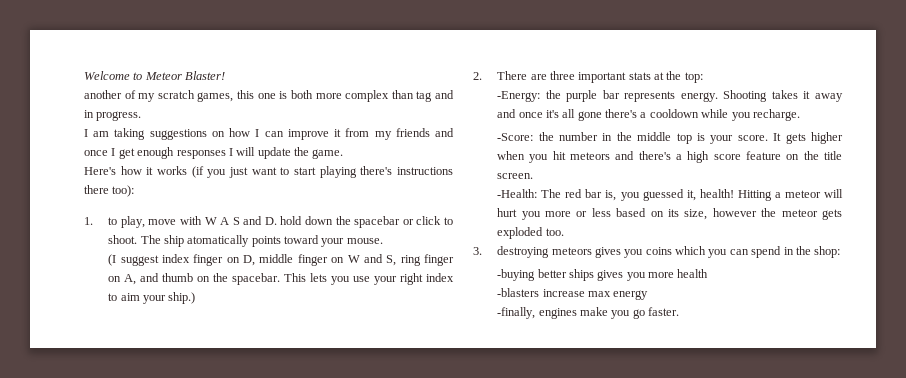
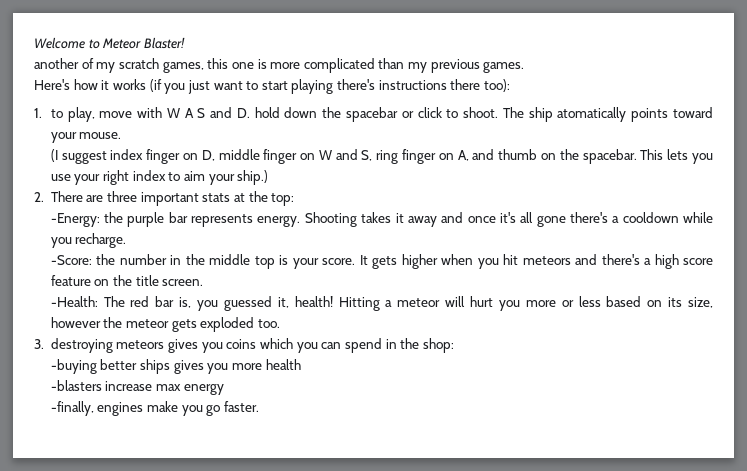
[290,90,455,102] [84,110,142,121] [84,128,454,140] [84,147,344,159] both more complex than tag and in progress. // I am taking suggestions on how I can improve it from my friends and once I get enough responses I will update the game. -> [270,58,525,73] more complicated than my previous games.

